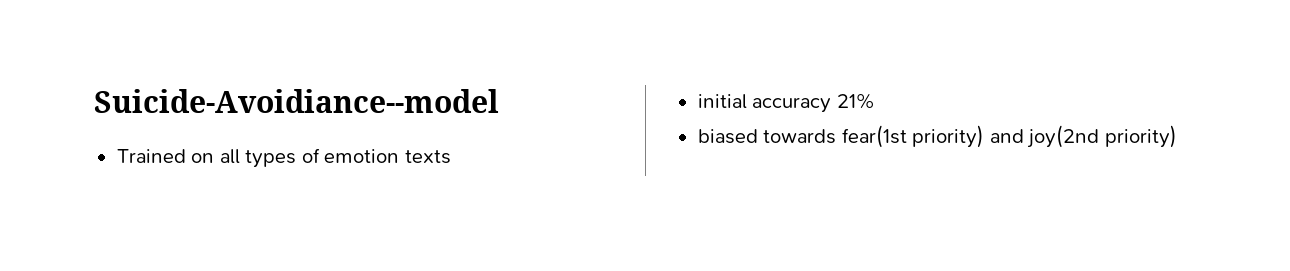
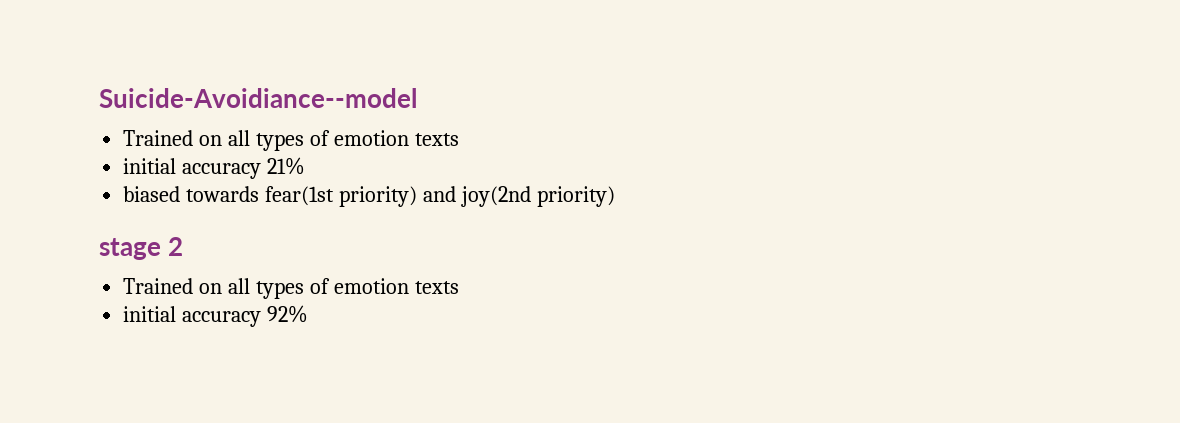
(1177, 136) none -> [99,237,184,260] [123,278,459,299] [123,305,309,327] // stage 2 // Trained on all types of emotion texts // initial accuracy 92%

